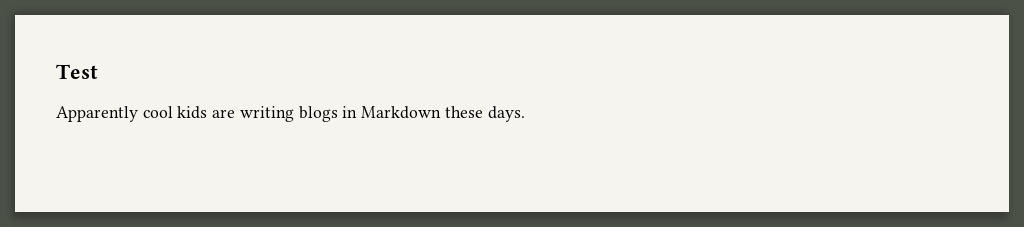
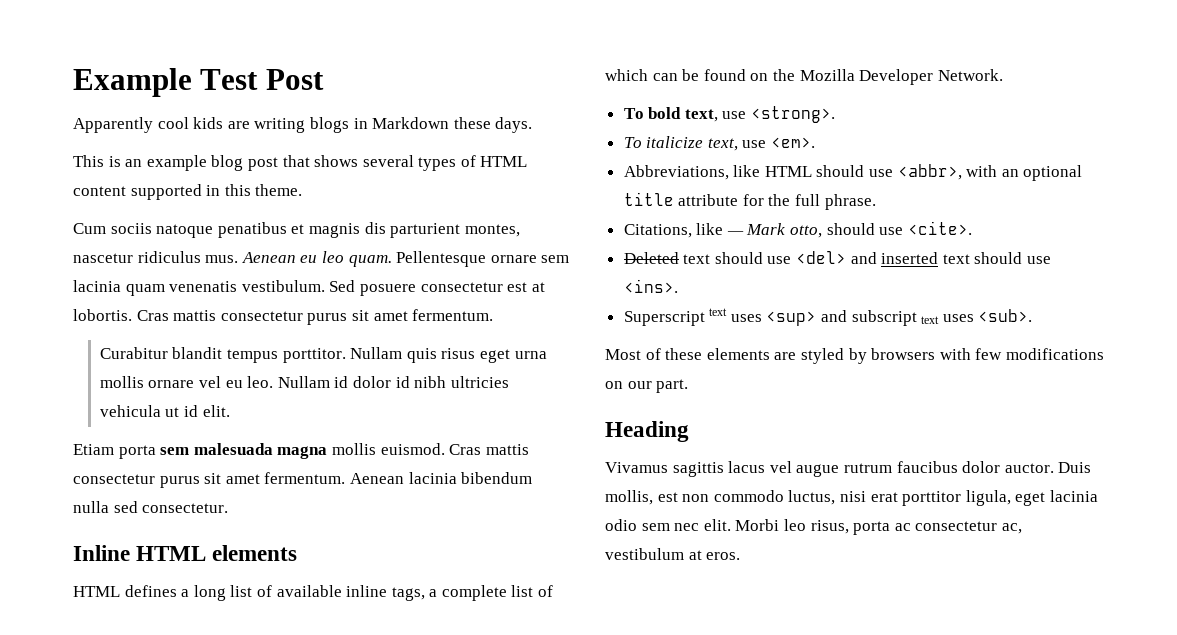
(56, 71) none -> [73,68,192,97] Example
(98, 71) none -> [265,69,324,90] Post
(525, 114) none -> [73,155,528,171] [73,184,303,200] [73,222,520,238] [73,251,570,267] [73,280,545,296] [73,309,494,325] [99,347,547,363] [99,376,509,388] [99,405,230,417] [73,443,529,459] [73,472,533,488] [73,501,229,513] [73,545,298,561] [73,585,554,601] [605,69,1003,85] [623,106,836,123] [623,136,816,151] [623,164,1083,181] [623,192,876,210] [623,221,972,238] [623,251,1052,264] [623,279,678,293] [623,308,1033,326] [605,348,1104,364] [605,379,689,393] [605,421,689,442] [605,461,1092,477] [605,490,1098,506] [605,519,1022,535] [605,548,741,560] // This is an example blog post that shows several types of HTML content supported in this theme. // Cum sociis natoque penatibus et magnis dis parturient montes, nascetur ridiculus mus. Aenean eu leo quam. Pellentesque ornare sem lacinia quam venenatis vestibulum. Sed posuere consectetur est at lobortis. Cras mattis consectetur purus sit amet fermentum. // Curabitur blandit tempus porttitor. Nullam quis risus eget urna mollis ornare vel eu leo. Nullam id dolor id nibh ultricies vehicula ut id elit. // Etiam porta sem malesuada magna mollis euismod. Cras mattis consectetur purus sit amet fermentum. Aenean lacinia bibendum nulla sed consectetur. // Inline HTML elements // HTML defines a long list of available inline tags, a complete list of which can be found on the Mozilla Developer Network. // To bold text, use <strong>. // To italicize text, use <em>. // Abbreviations, like HTML should use <abbr>, with an optional title attribute for the full phrase. // Citations, like — Mark otto, should use <cite>. // Deleted text should use <del> and inserted text should use <ins>. // Superscript text uses <sup> and subscript text uses <sub>. // Most of these elements are styled by browsers with few modifications on our part. // Heading // Vivamus sagittis lacus vel augue rutrum faucibus dolor auctor. Duis mollis, est non commodo luctus, nisi erat porttitor ligula, eget lacinia odio sem nec elit. Morbi leo risus, porta ac consectetur ac, vestibulum at eros.

